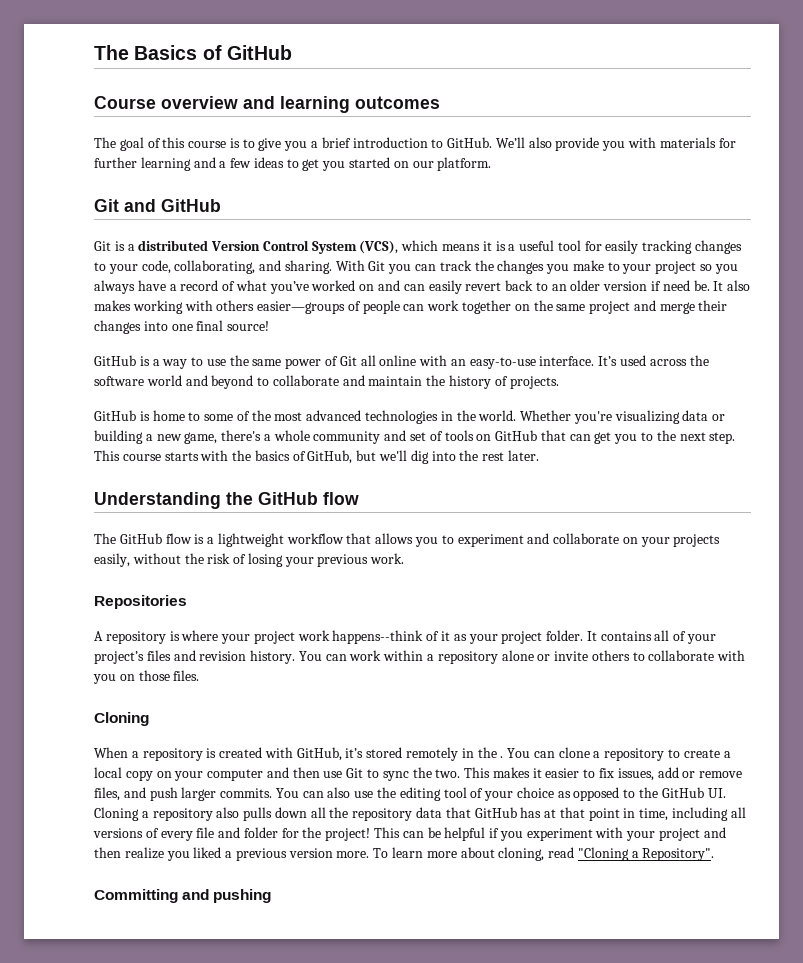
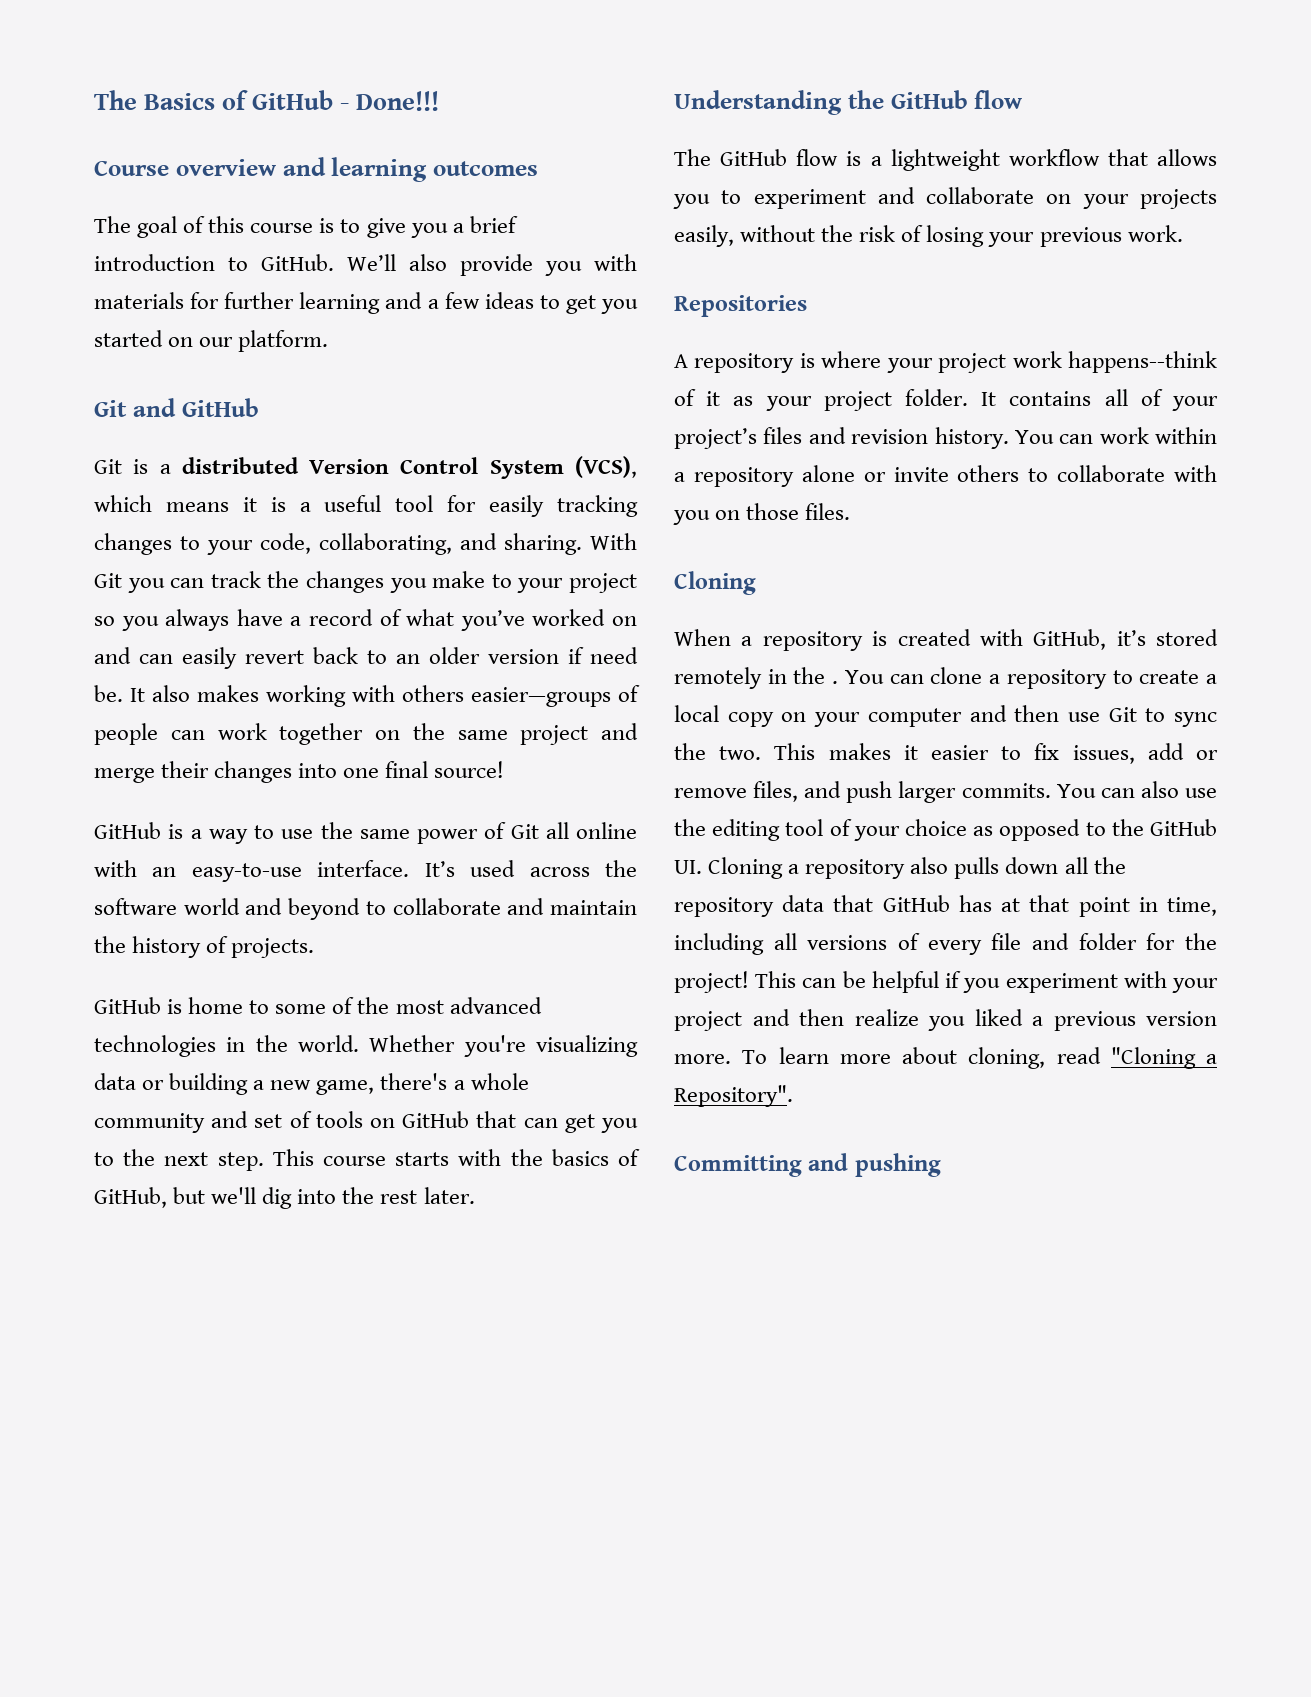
(292, 52) none -> [340,91,440,111] - Done!!!

